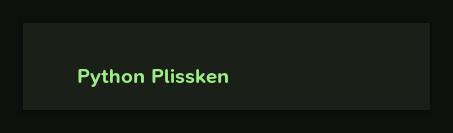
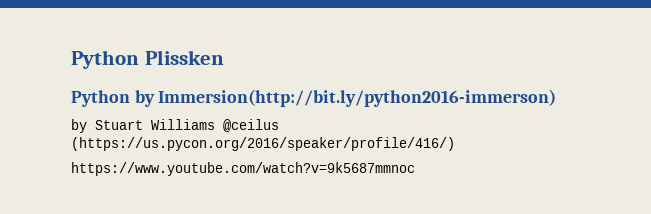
(229, 76) none -> [71,89,557,107] [71,119,279,133] [71,137,455,151] [71,162,415,176] // Python by Immersion(http://bit.ly/python2016-immerson) // by Stuart Williams @ceilus (https://us.pycon.org/2016/speaker/profile/416/) // https://www.youtube.com/watch?v=9k5687mmnoc

